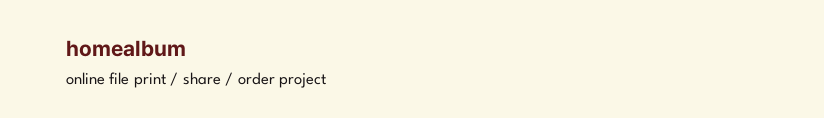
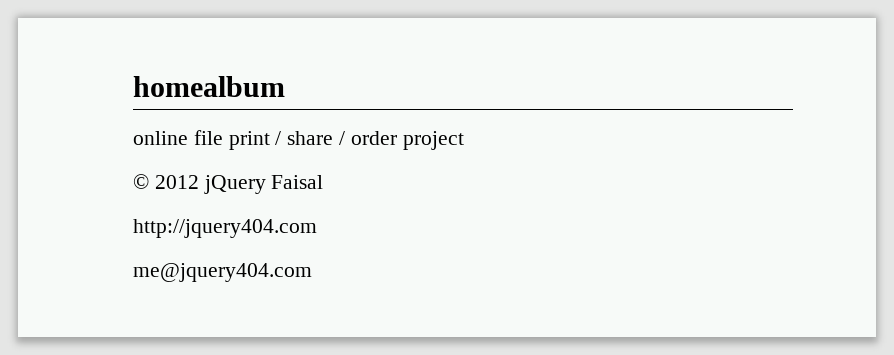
(327, 80) none -> [133,174,324,194] [133,219,317,238] [133,263,312,282] // © 2012 jQuery Faisal // http://jquery404.com // me@jquery404.com

